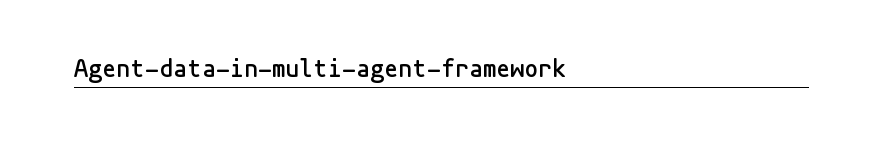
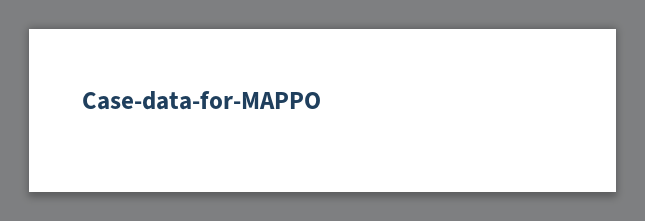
[74,58,566,83] Agent-data-in-multi-agent-framework -> [82,91,321,110] Case-data-for-MAPPO

